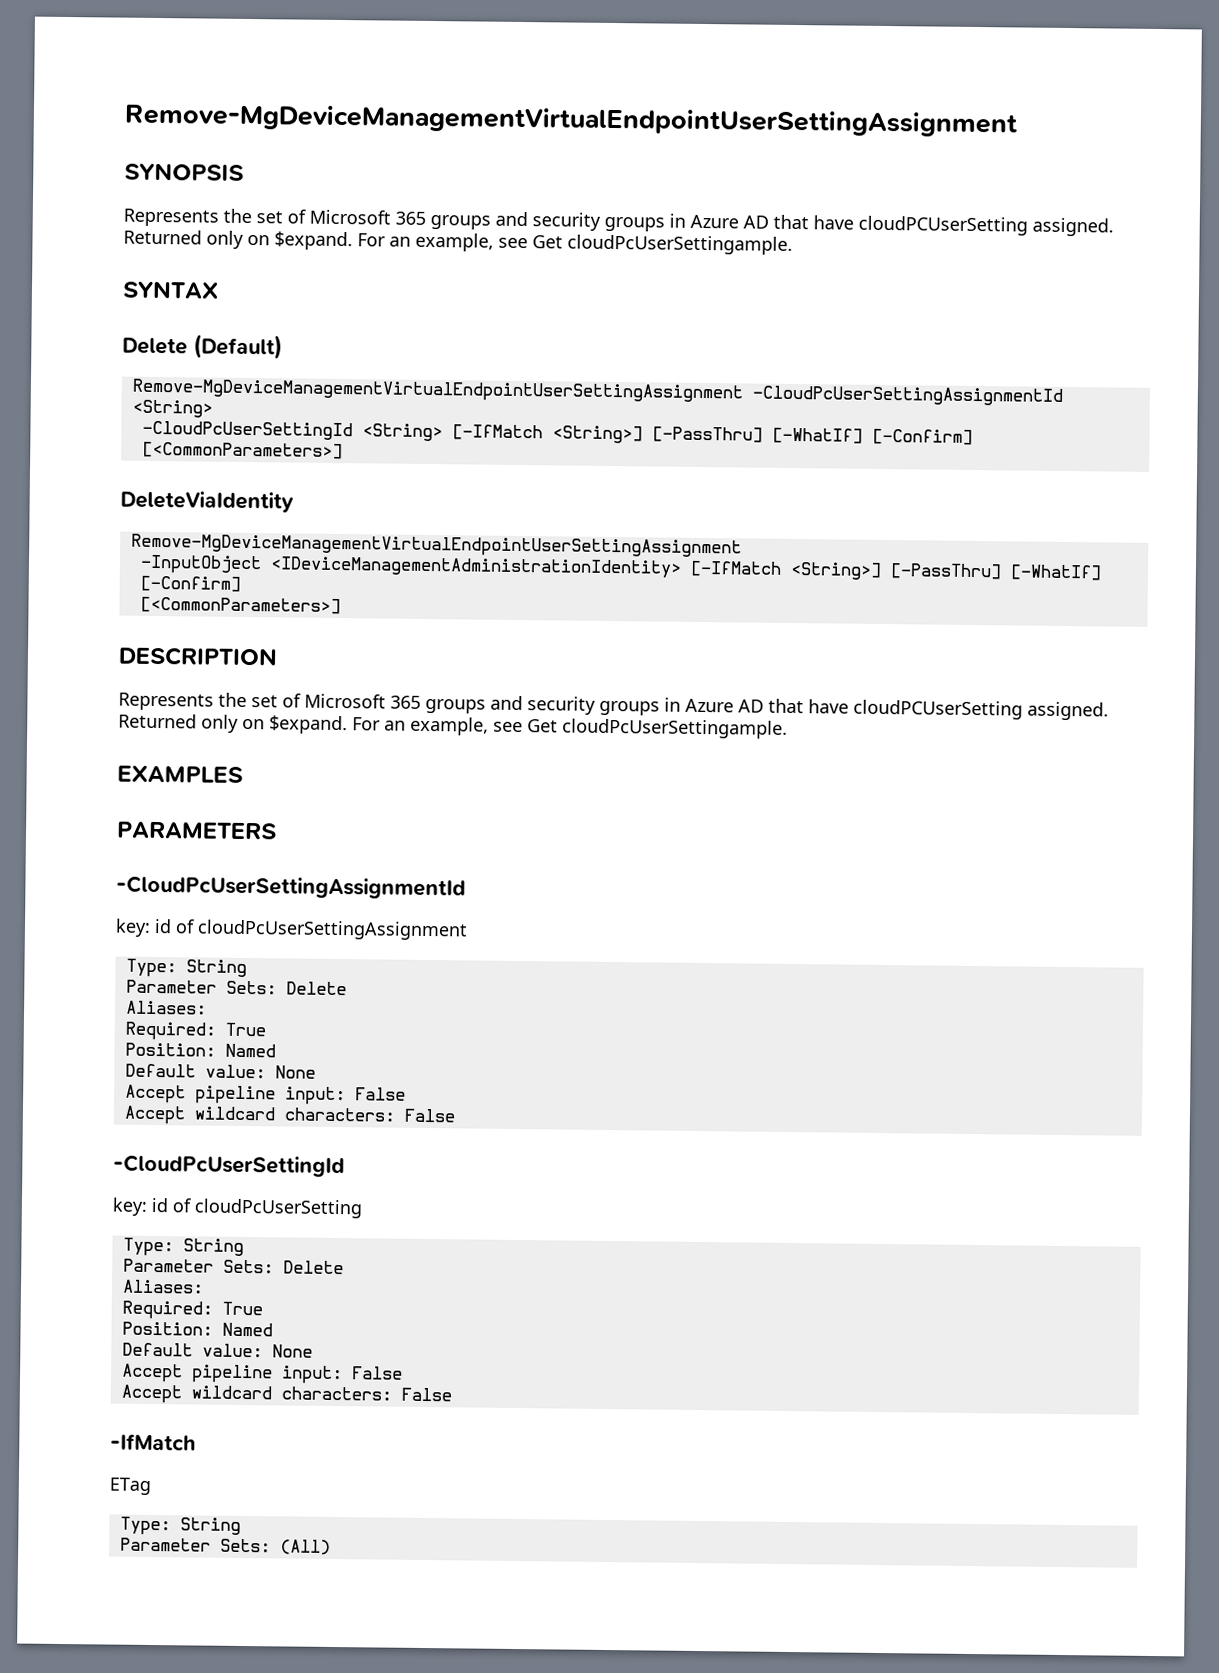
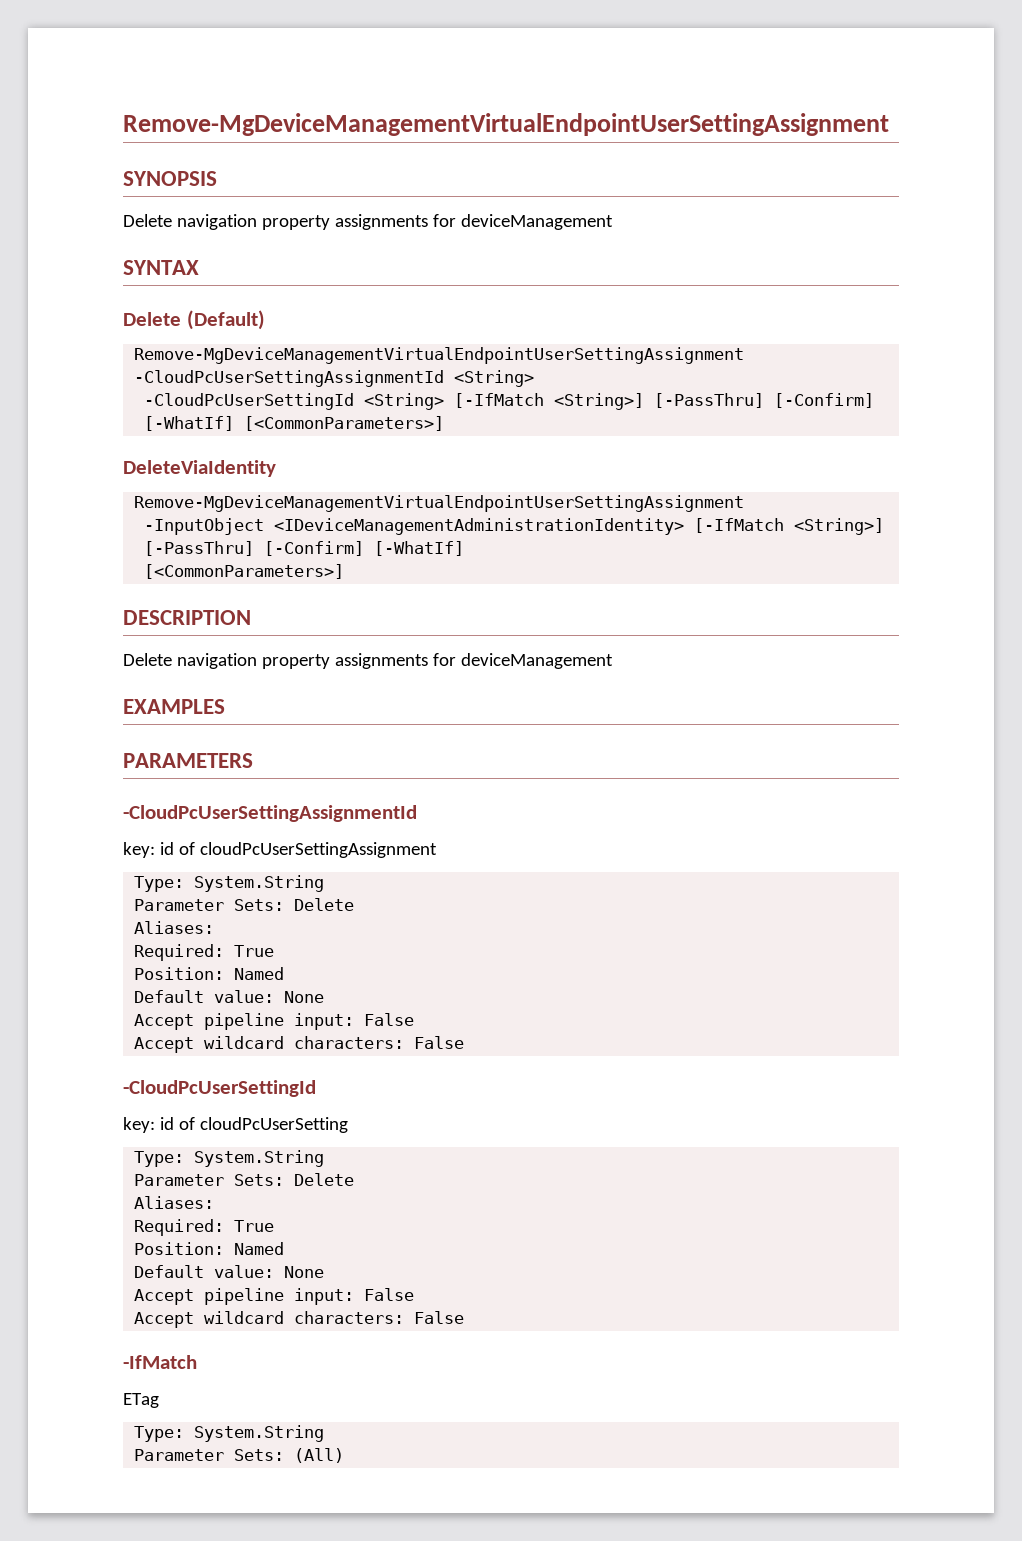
[123,208,1114,237] [123,229,793,255] Represents the set of Microsoft 365 groups and security groups in Azure AD that have cloudPCUserSetting assigned. Returned only on $expand. For an example, see Get cloudPcUserSettingample. -> [123,214,613,230] Delete navigation property assignments for deviceManagement
[771,427,973,445] [-WhatIf] [-Confirm] -> [774,393,875,408] [144,416,235,431] [-Confirm] [-WhatIf]
[1009,564,1102,581] [139,575,241,592] [-WhatIf] [-Confirm] -> [264,541,465,556] [-Confirm] [-WhatIf]
[118,692,1109,721] [118,713,788,739] Represents the set of Microsoft 365 groups and security groups in Azure AD that have cloudPCUserSetting assigned. Returned only on $expand. For an example, see Get cloudPcUserSettingample. -> [123,653,613,669] Delete navigation property assignments for deviceManagement
[185,959,247,978] String -> [194,875,325,892] System.String
[182,1238,244,1256] String -> [194,1150,325,1167] System.String
[179,1517,241,1535] String -> [194,1425,325,1442] System.String

